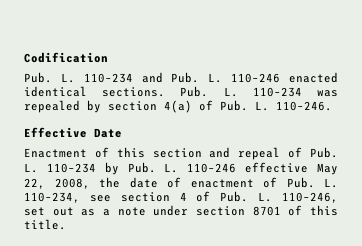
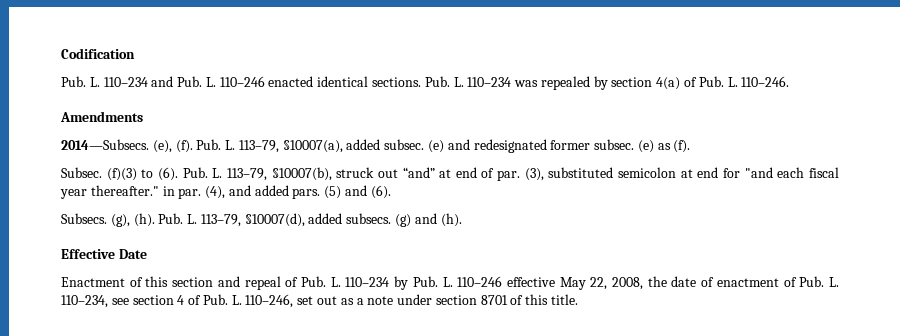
(332, 106) none -> [60,111,143,122] [61,139,691,153] [61,167,840,181] [60,185,391,199] [61,213,462,227] // Amendments // 2014—Subsecs. (e), (f). Pub. L. 113–79, §10007(a), added subsec. (e) and redesignated former subsec. (e) as (f). // Subsec. (f)(3) to (6). Pub. L. 113–79, §10007(b), struck out “and” at end of par. (3), substituted semicolon at end for "and each fiscal year thereafter." in par. (4), and added pars. (5) and (6). // Subsecs. (g), (h). Pub. L. 113–79, §10007(d), added subsecs. (g) and (h).

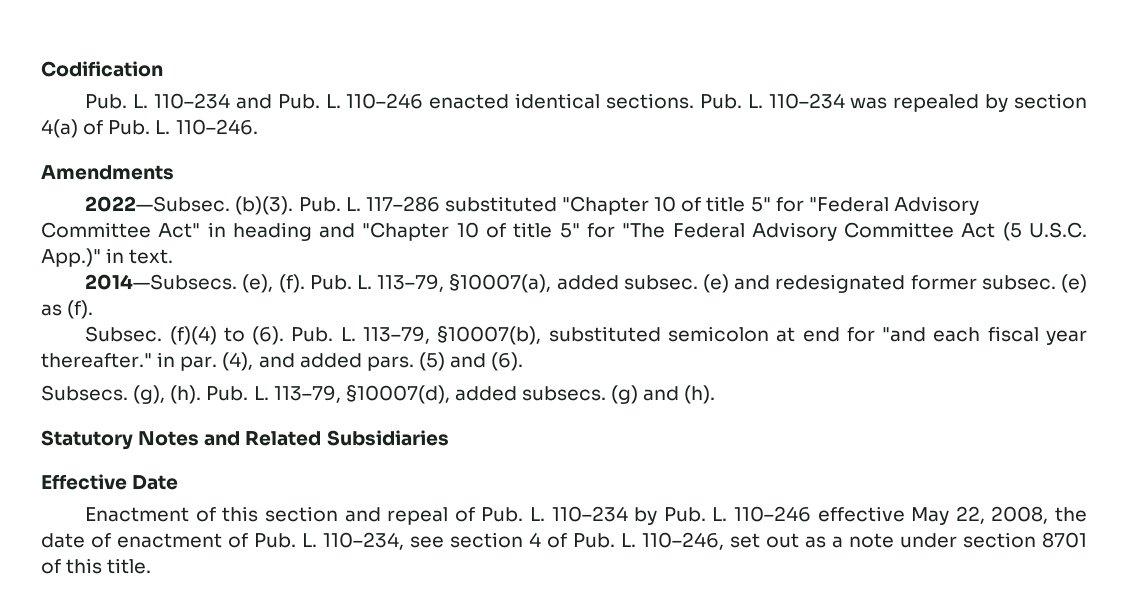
(143, 116) none -> [85,196,979,215] [41,222,1087,241] [41,248,174,267] // 2022—Subsec. (b)(3). Pub. L. 117–286 substituted "Chapter 10 of title 5" for "Federal Advisory Committee Act" in heading and "Chapter 10 of title 5" for "The Federal Advisory Committee Act (5 U.S.C. App.)" in text.
[106,168,137,181] (f)(3) -> [169,326,217,345] (f)(4)
[336,167,544,181] struck out “and” at end of par. (3), -> (542, 335) none
(462, 220) none -> [41,430,449,450] // Statutory Notes and Related Subsidiaries

